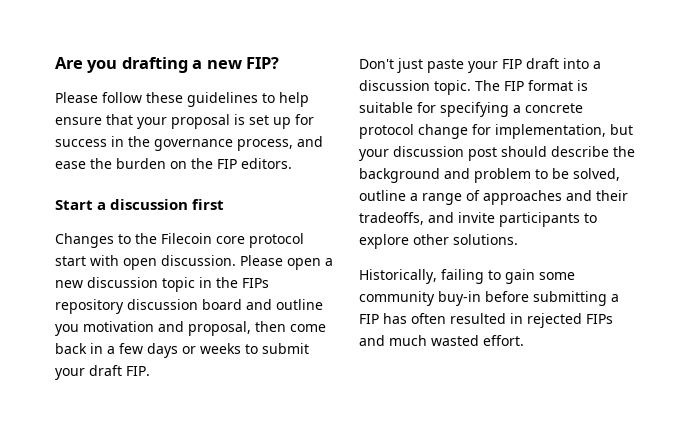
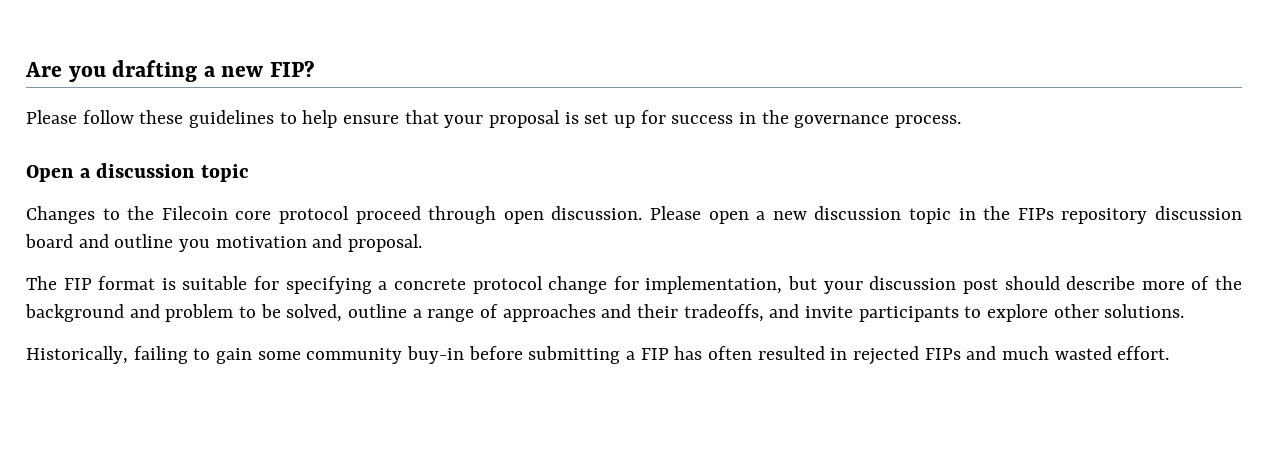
[237,136,323,151] [55,158,292,169] [55,199,225,210] process, and ease the burden on the FIP editors. // Start a discussion first -> [895,115,962,128] [26,163,250,182] process. // Open a discussion topic
[55,255,119,266] start with -> [355,206,497,224] proceed through
[188,321,326,336] [55,343,309,358] [55,365,150,380] [359,58,601,73] [359,80,471,95] proposal, then come back in a few days or weeks to submit your draft FIP. // Don't just paste your FIP draft into a discussion topic. -> [348,234,423,252] proposal. //
(609, 151) none -> [1141,276,1210,290] more of

